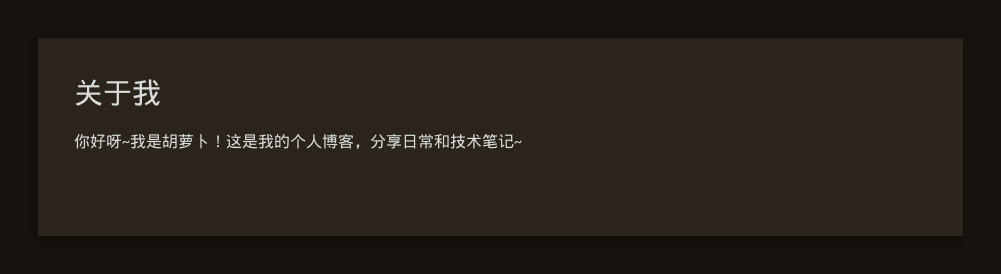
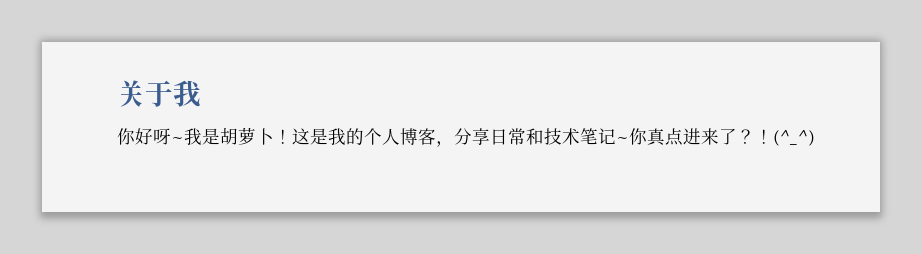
(522, 143) none -> [629,128,815,146] 你真点进来了？！(^_^)

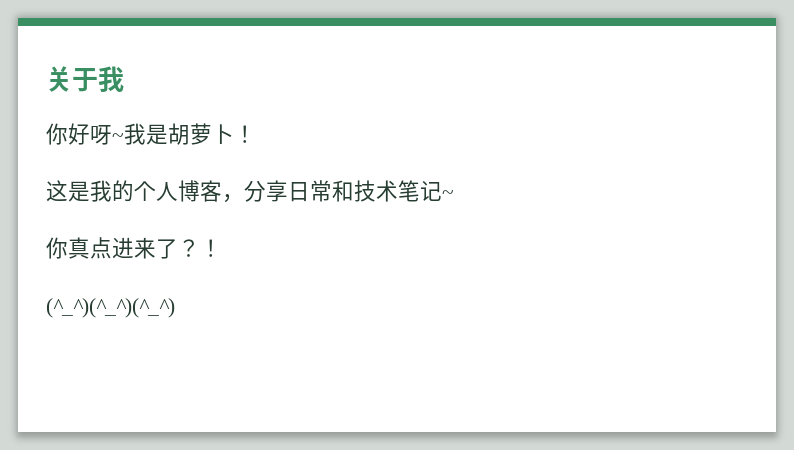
(292, 136) none -> (256, 134) //
(629, 140) none -> (454, 194) //
[773,130,815,146] (^_^) -> [46,298,175,318] // (^_^)(^_^)(^_^)

